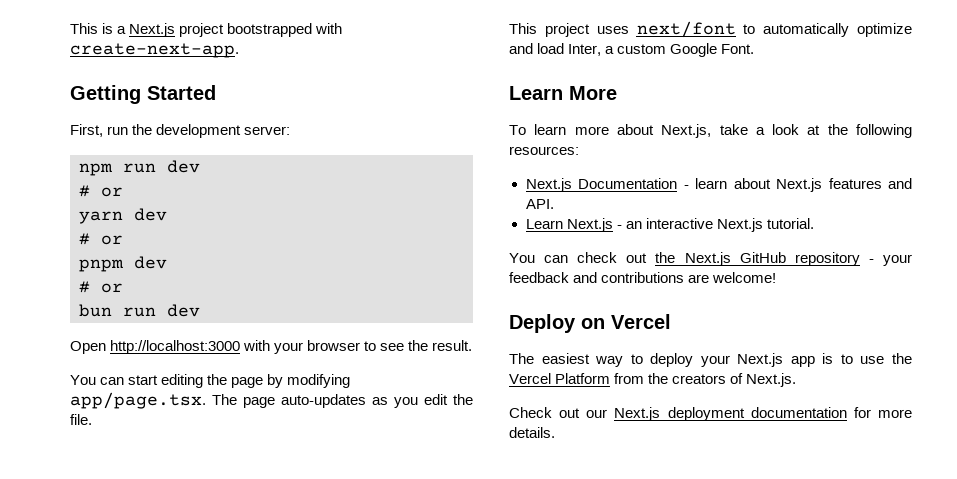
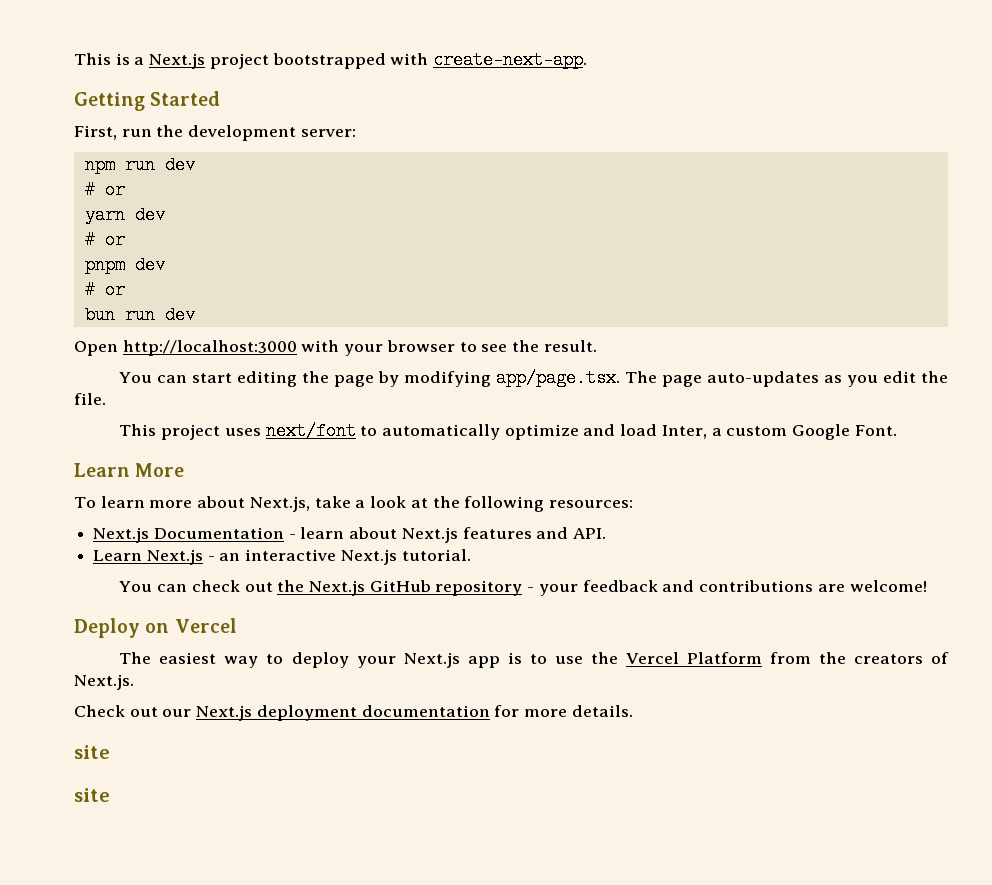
(555, 432) none -> [74,745,110,759] [74,788,110,802] // site // site

